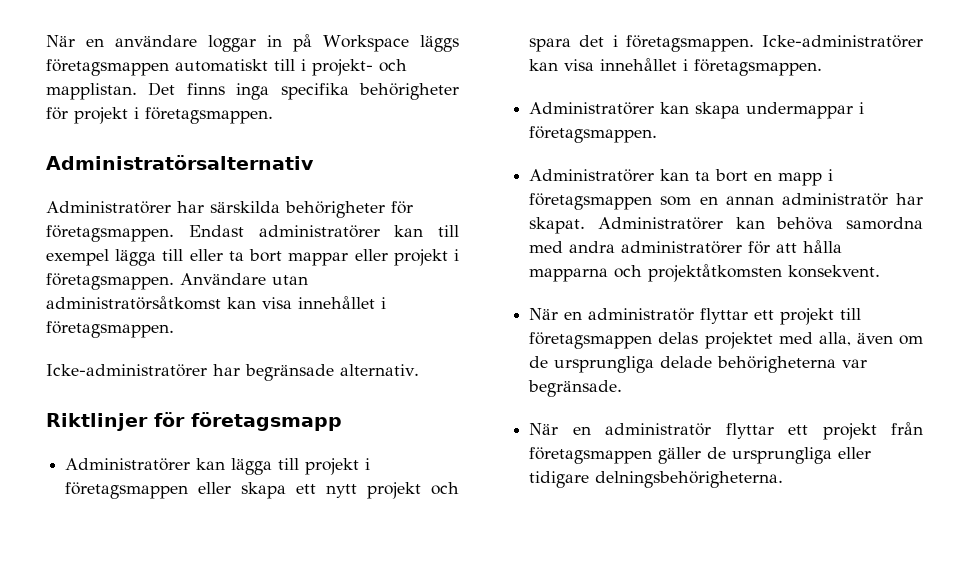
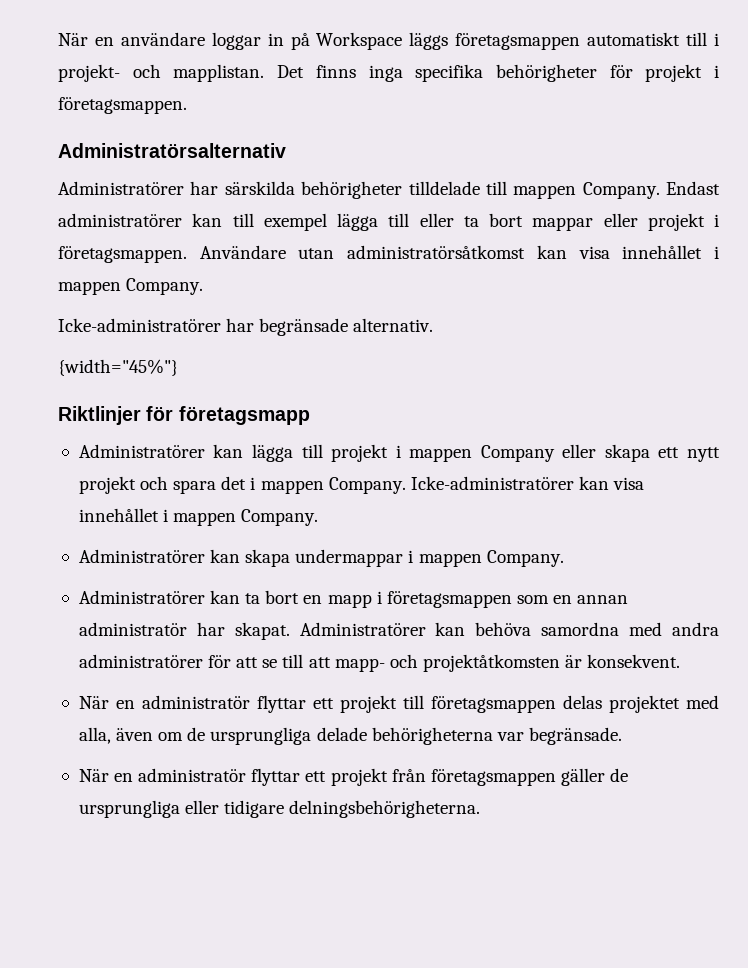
[391,201,413,214] [46,225,174,242] för företagsmappen. -> [408,181,660,199] tilldelade till mappen Company.
[46,321,174,338] företagsmappen. -> [58,278,204,295] mappen Company.
(419, 370) none -> [58,359,178,376] // {width="45%"}
[65,482,189,499] företagsmappen -> [409,445,555,462] mappen Company
[625,35,754,52] företagsmappen. -> [260,477,406,494] mappen Company.
[694,59,823,76] företagsmappen. -> [173,509,319,526] mappen Company.
[529,126,658,143] företagsmappen. -> [418,550,564,567] mappen Company.
[803,240,843,253] [529,268,609,282] hålla mapparna -> [262,654,385,672] se till att mapp-
(783, 273) none -> [565,655,583,668] är

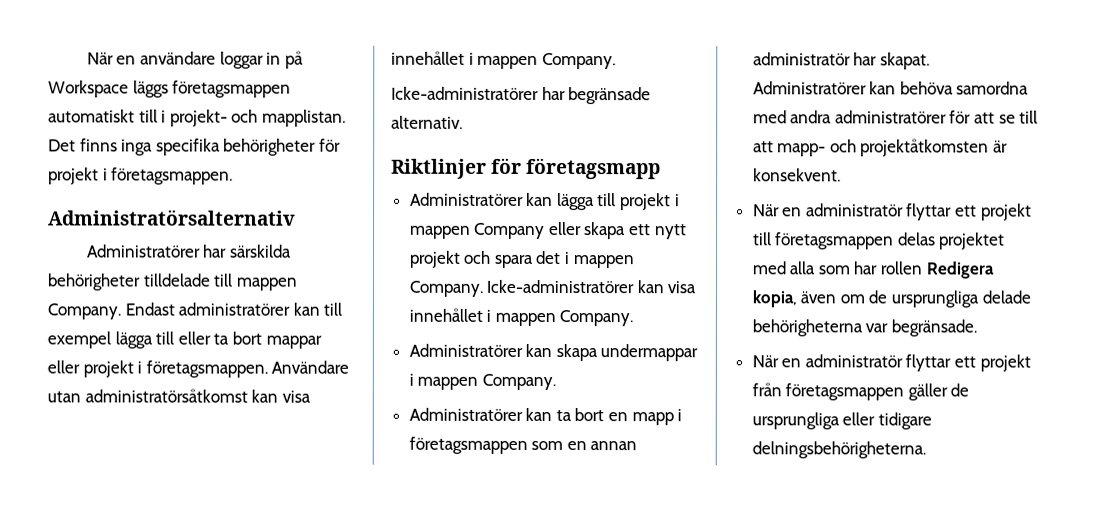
[58,359,178,376] // {width="45%"} -> (463, 122) none
[78,727,111,744] alla, -> [789,261,994,279] [751,290,797,308] alla som har rollen Redigera kopia,

